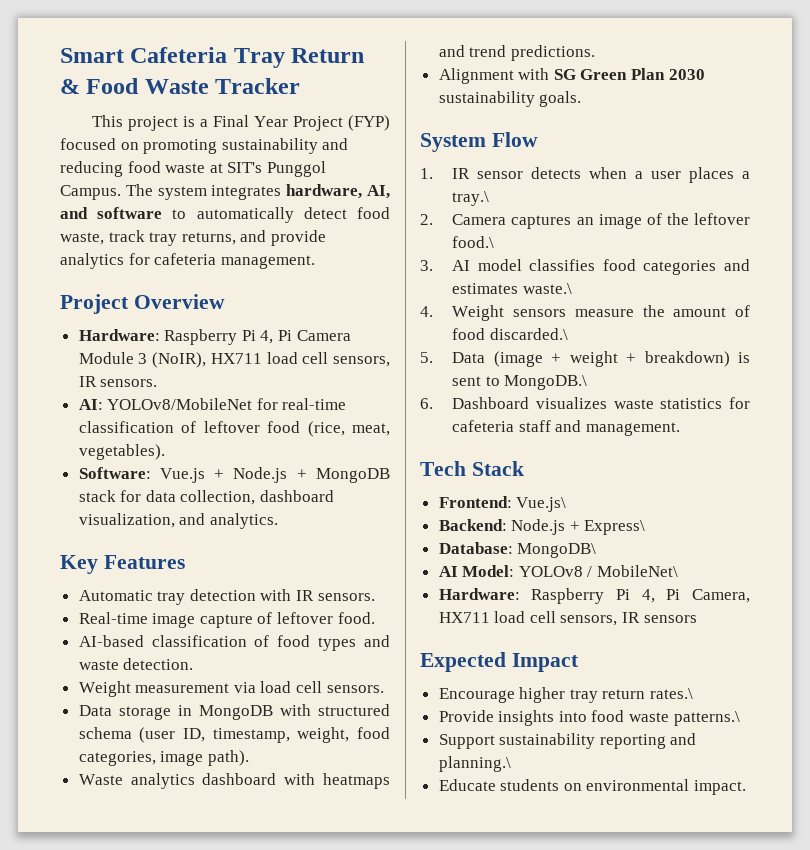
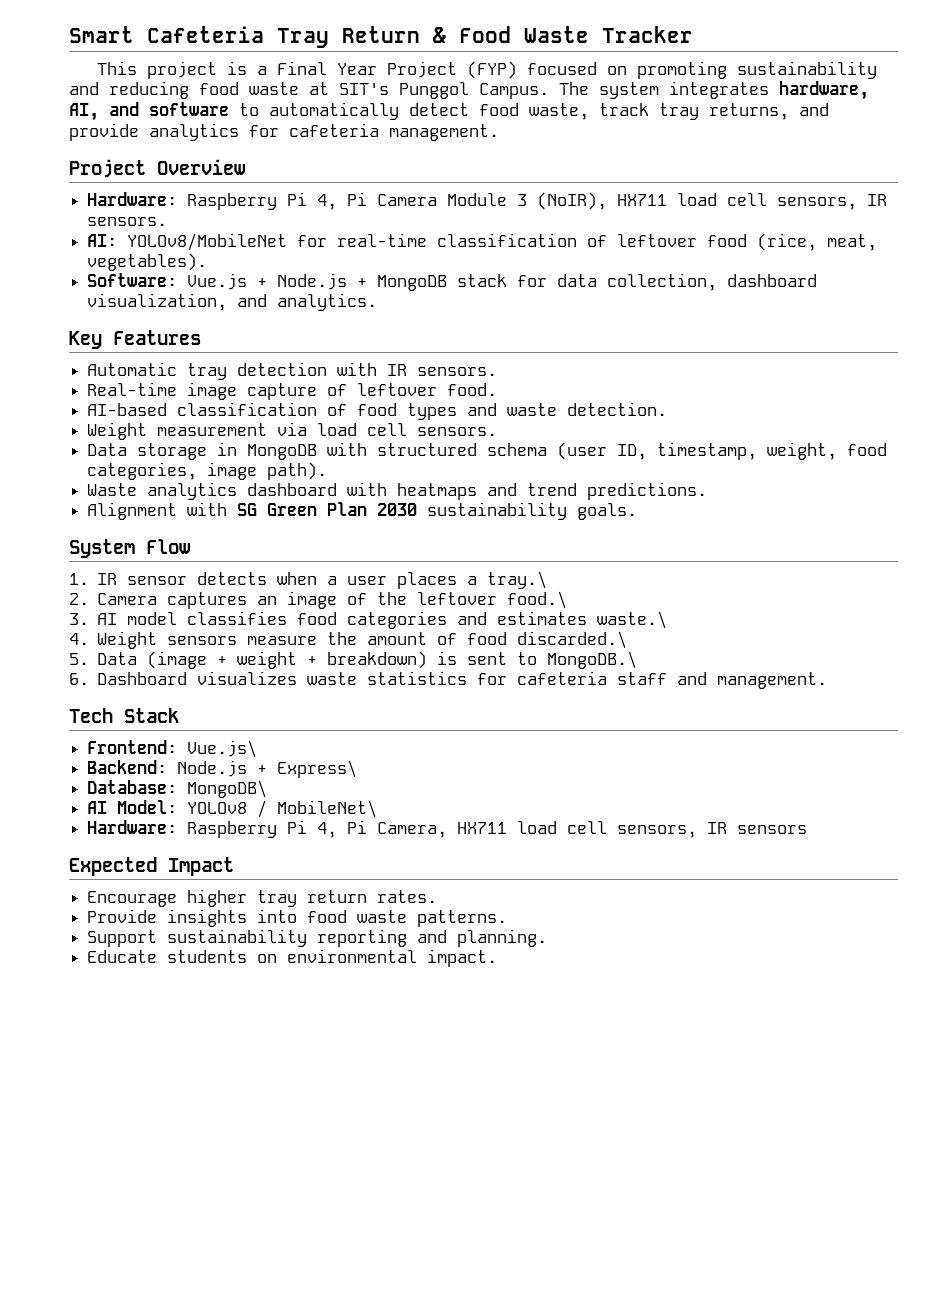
[650,688,694,699] rates.\ -> [377,890,438,903] rates.
[673,711,740,726] patterns.\ -> [417,910,508,927] patterns.
[438,756,511,772] planning.\ -> [457,929,548,947] planning.

